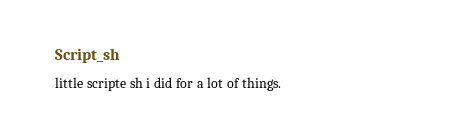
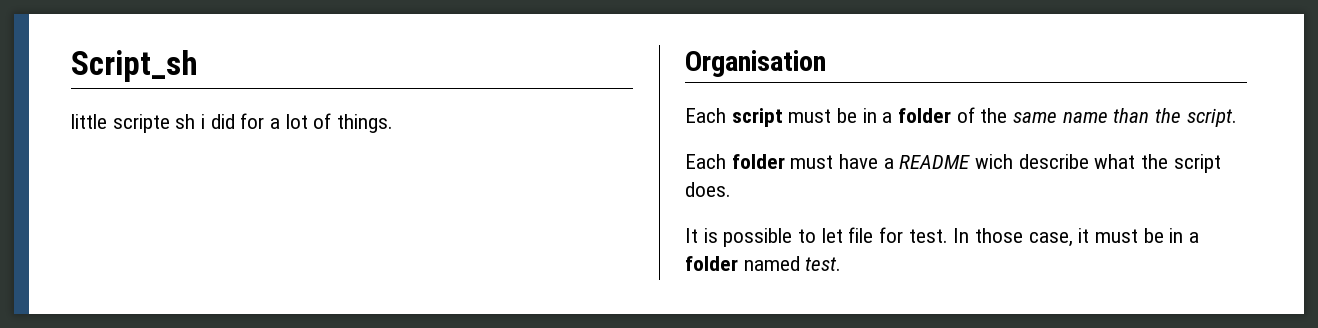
(282, 84) none -> [685,50,826,77] [685,107,1237,127] [685,154,1221,173] [685,182,731,197] [685,227,1200,247] [685,256,842,271] // Organisation // Each script must be in a folder of the same name than the script. // Each folder must have a README wich describe what the script does. // It is possible to let file for test. In those case, it must be in a folder named test.

